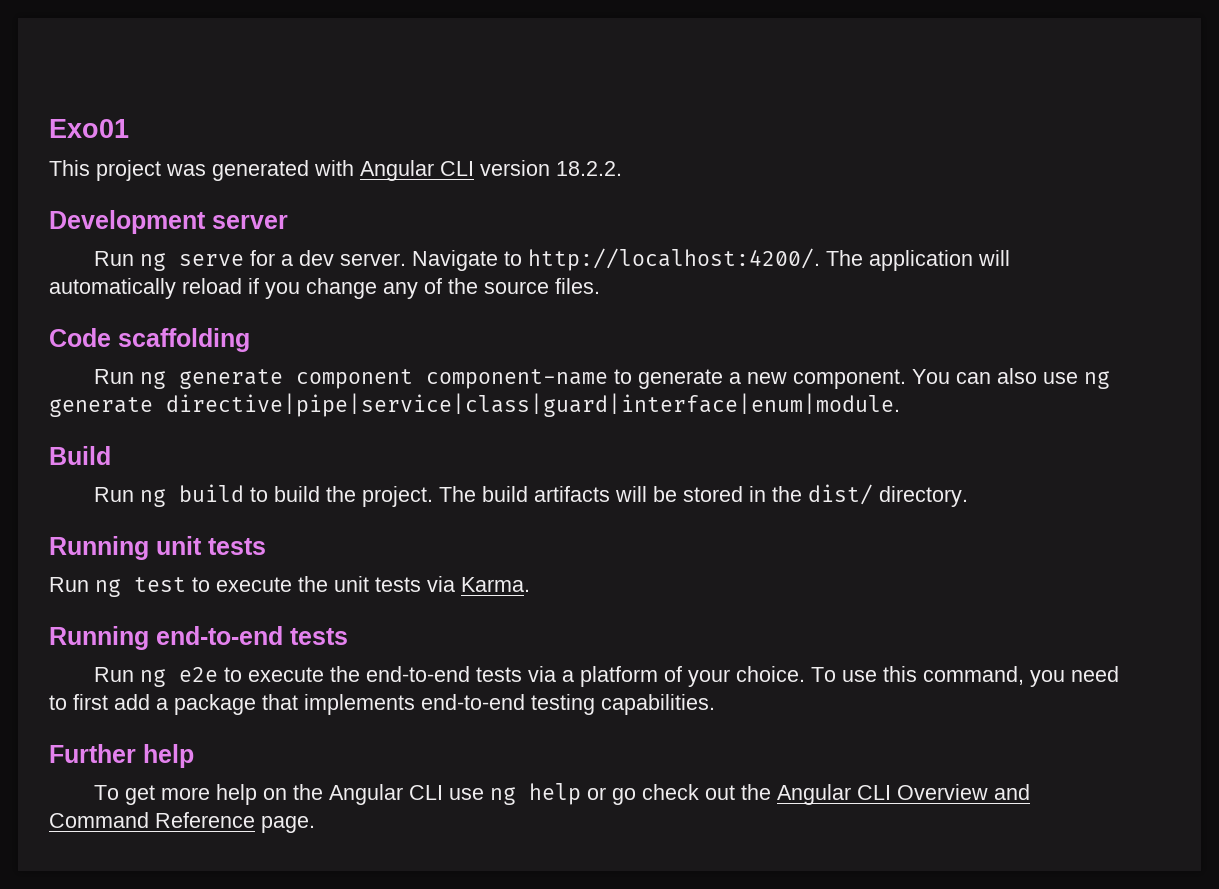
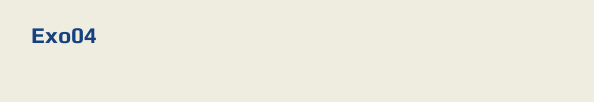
[49,119,129,138] [49,160,622,181] [49,210,288,234] [94,248,1011,271] [49,278,600,299] [49,328,250,352] [94,368,1111,389] [49,393,900,417] [49,446,111,465] [94,484,969,507] [49,536,266,560] [49,576,530,597] [49,626,348,650] [94,666,1120,687] [49,694,715,715] [49,744,194,768] [94,783,1031,805] [49,812,315,833] Exo01 // This project was generated with Angular CLI version 18.2.2. // Development server // Run ng serve for a dev server. Navigate to http://localhost:4200/. The application will automatically reload if you change any of the source files. // Code scaffolding // Run ng generate component component-name to generate a new component. You can also use ng generate directive|pipe|service|class|guard|interface|enum|module. // Build // Run ng build to build the project. The build artifacts will be stored in the dist/ directory. // Running unit tests // Run ng test to execute the unit tests via Karma. // Running end-to-end tests // Run ng e2e to execute the end-to-end tests via a platform of your choice. To use this command, you need to first add a package that implements end-to-end testing capabilities. // Further help // To get more help on the Angular CLI use ng help or go check out the Angular CLI Overview and Command Reference page. -> [31,28,97,44] Exo04

